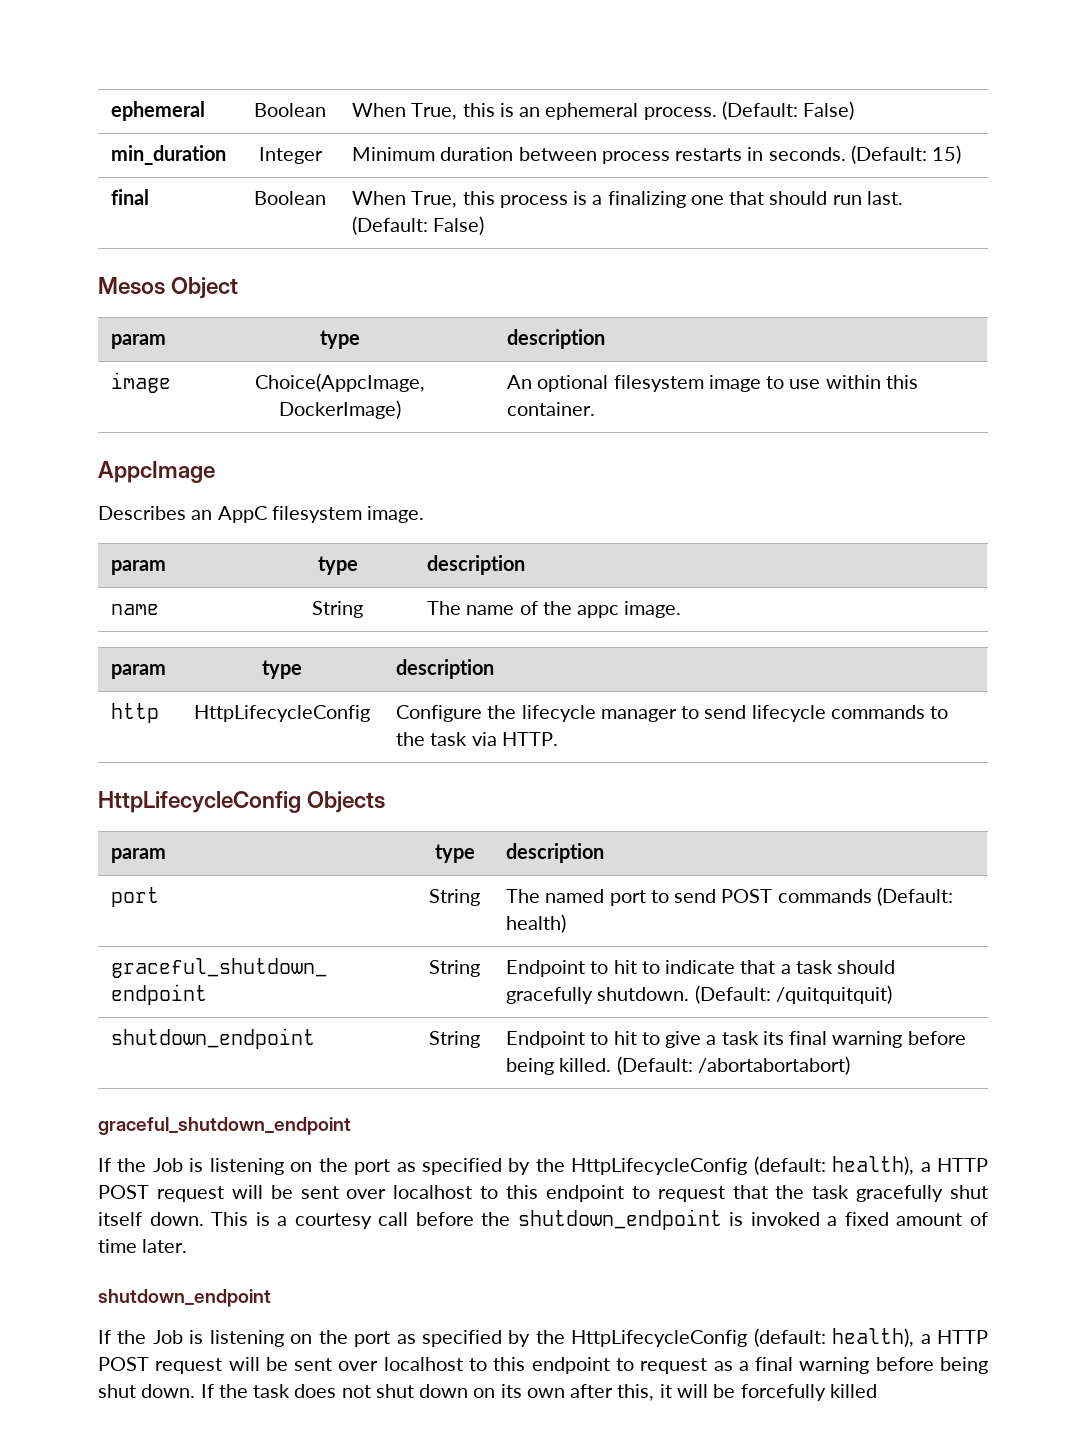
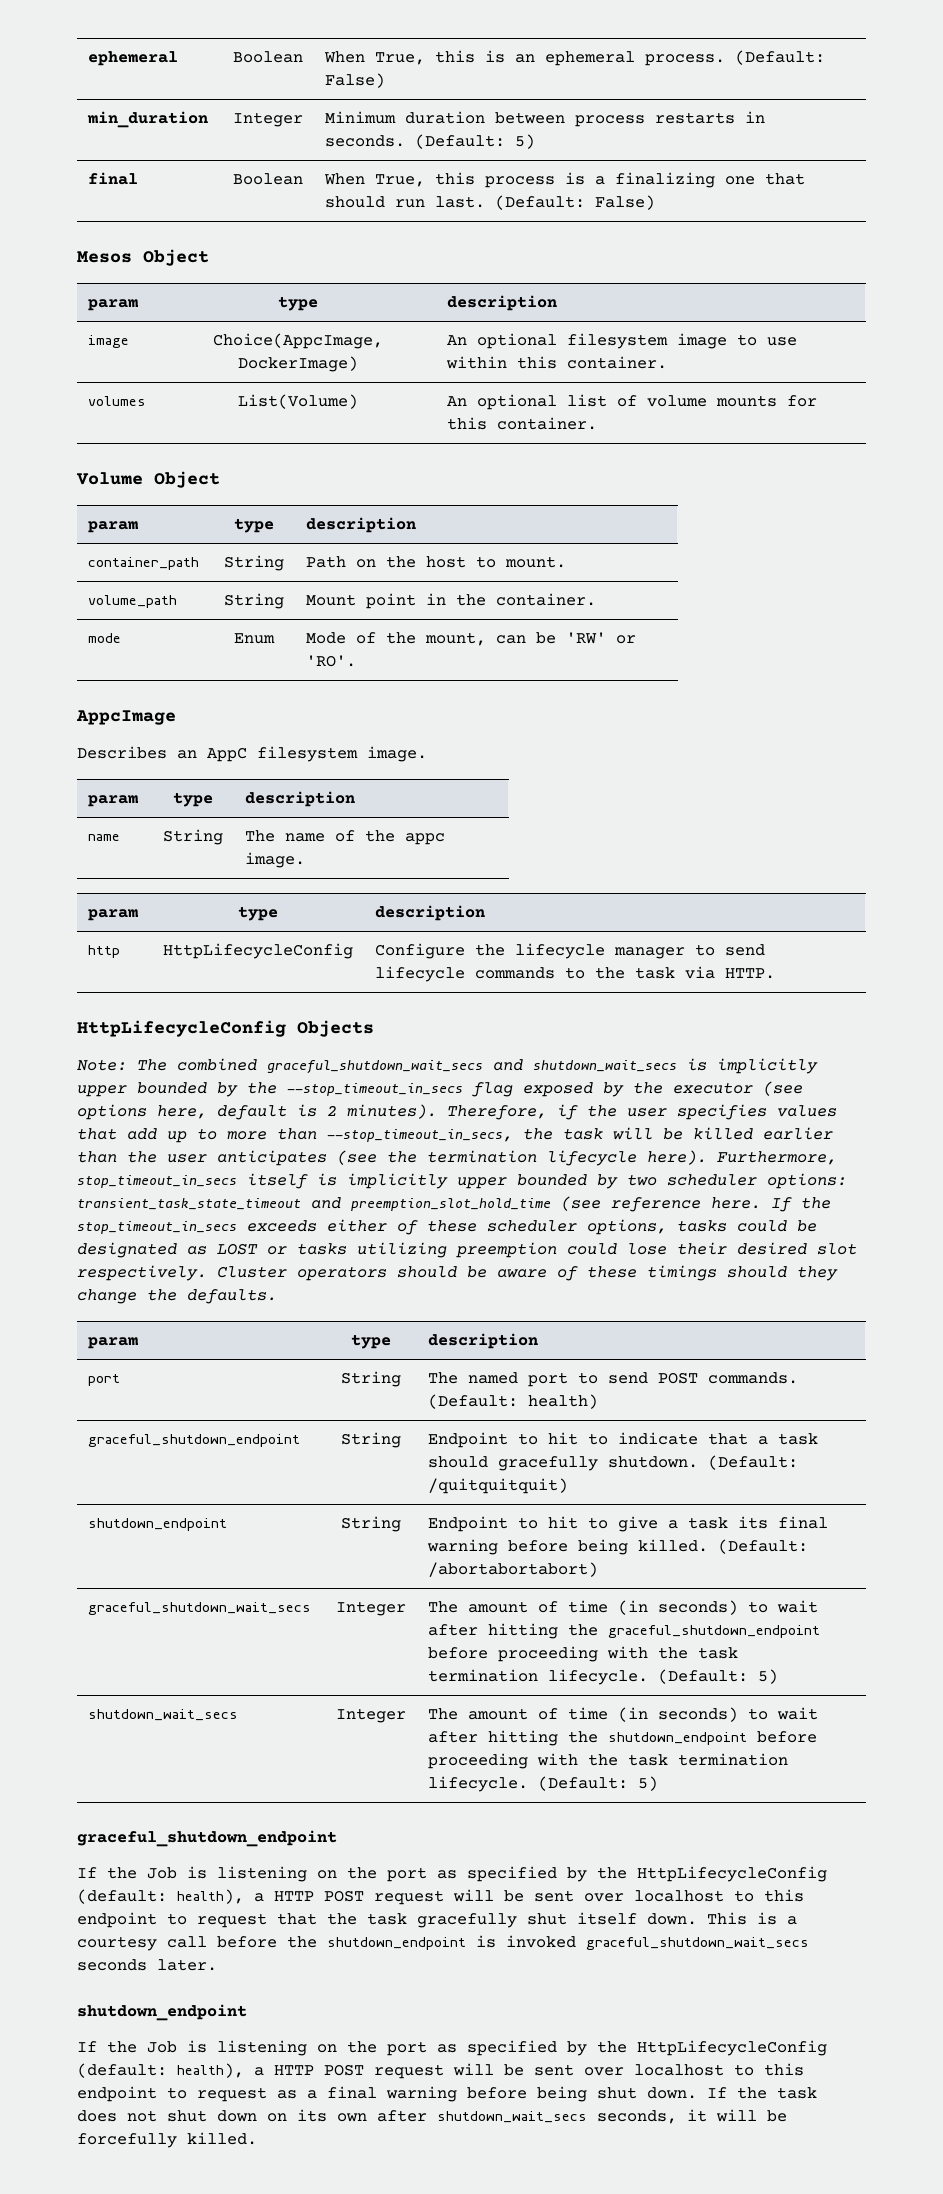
[932,145,962,164] 15) -> [515,134,536,149] 5)
(596, 409) none -> [88,396,147,406] [237,394,358,409] [447,394,818,410] [447,417,598,430] [76,471,220,488] [88,521,139,533] [233,518,274,533] [306,517,417,533] [88,557,200,570] [223,555,284,571] [306,556,567,568] [88,595,178,608] [223,593,284,609] [306,593,597,609] [88,633,122,643] [233,633,275,644] [306,632,637,646] [306,655,357,667] // volumes | List(Volume) | An optional list of volume mounts for this container. // Volume Object // param | type | description // container_path | String | Path on the host to mount. // volume_path | String | Mount point in the container. // mode | Enum | Mode of the mount, can be 'RW' or 'RO'.
(386, 802) none -> [77,1058,818,1074] [77,1081,803,1097] [77,1104,837,1120] [77,1127,833,1143] [77,1150,837,1166] [77,1173,847,1189] [77,1196,831,1212] [77,1219,817,1235] [77,1242,857,1258] [77,1265,838,1281] [77,1289,277,1304] // Note: The combined graceful_shutdown_wait_secs and shutdown_wait_secs is implicitly upper bounded by the --stop_timeout_in_secs flag exposed by the executor (see options here, default is 2 minutes). Therefore, if the user specifies values that add up to more than --stop_timeout_in_secs, the task will be killed earlier than the user anticipates (see the termination lifecycle here). Furthermore, stop_timeout_in_secs itself is implicitly upper bounded by two scheduler options: transient_task_state_timeout and preemption_slot_hold_time (see reference here. If the stop_timeout_in_secs exceeds either of these scheduler options, tasks could be designated as LOST or tasks utilizing preemption could lose their desired slot respectively. Cluster operators should be aware of these timings should they change the defaults.
[777,889,872,903] commands -> [708,1372,799,1384] commands.
(850, 1065) none -> [88,1602,312,1615] [335,1601,406,1616] [428,1600,819,1615] [428,1623,821,1639] [428,1646,739,1662] [428,1669,779,1685] [88,1709,239,1721] [335,1708,406,1723] [428,1707,819,1722] [428,1730,818,1746] [428,1753,789,1769] [428,1776,659,1792] // graceful_shutdown_wait_secs | Integer | The amount of time (in seconds) to wait after hitting the graceful_shutdown_endpoint before proceeding with the task termination lifecycle. (Default: 5) // shutdown_wait_secs | Integer | The amount of time (in seconds) to wait after hitting the shutdown_endpoint before proceeding with the task termination lifecycle. (Default: 5)
[827,1212,988,1226] [98,1239,137,1253] a fixed amount of time -> [586,1937,809,1950] [77,1959,147,1971] graceful_shutdown_wait_secs seconds
[617,1384,655,1401] this, -> [437,2110,677,2124] shutdown_wait_secs seconds,
[829,1384,877,1398] killed -> [187,2132,257,2145] killed.

